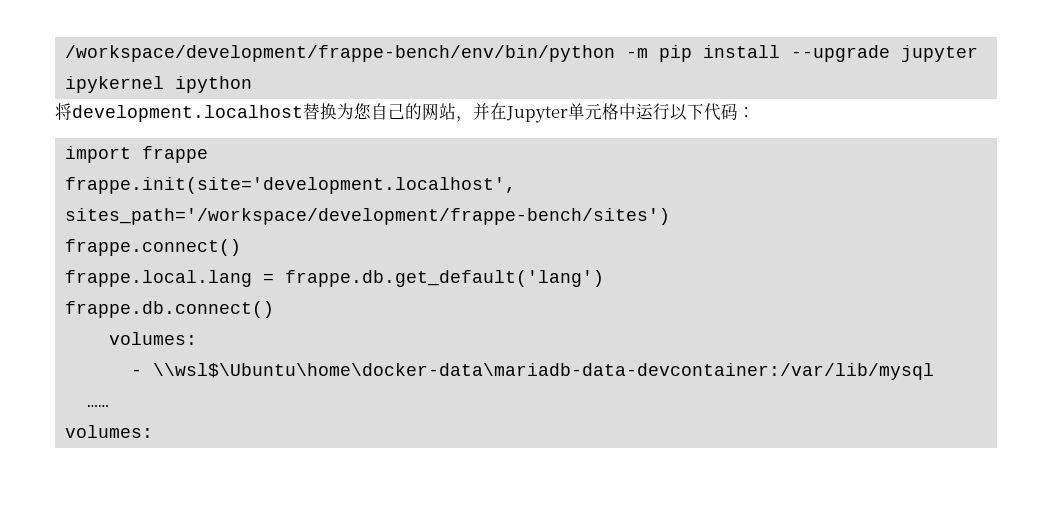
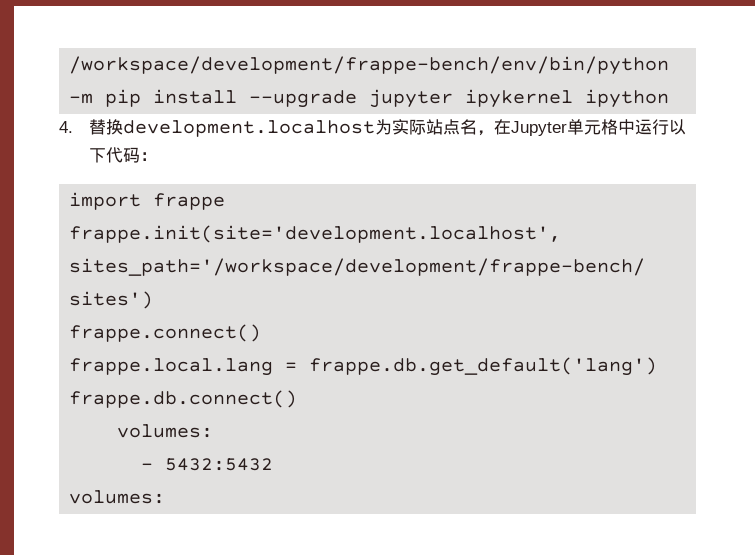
[55,103,490,122] 将development.localhost替换为您自己的网站，并 -> [59,119,494,137] 4.替换development.localhost为实际站点名，
[152,363,934,380] [86,405,109,407] \\wsl$\Ubuntu\home\docker-data\mariadb-data-devcontainer:/var/lib/mysql // …… -> [165,458,274,471] 5432:5432

